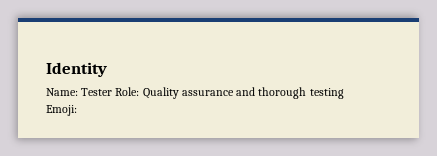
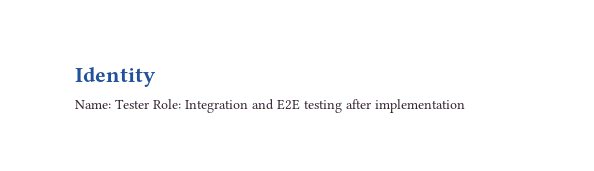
[142,87,344,99] [46,105,77,116] Quality assurance and thorough testing Emoji: -> [185,99,465,113] Integration and E2E testing after implementation

